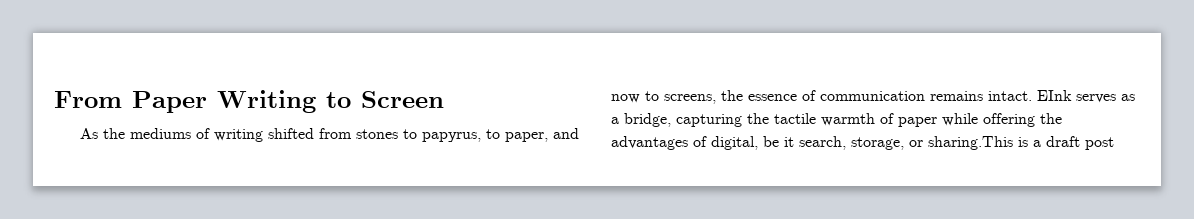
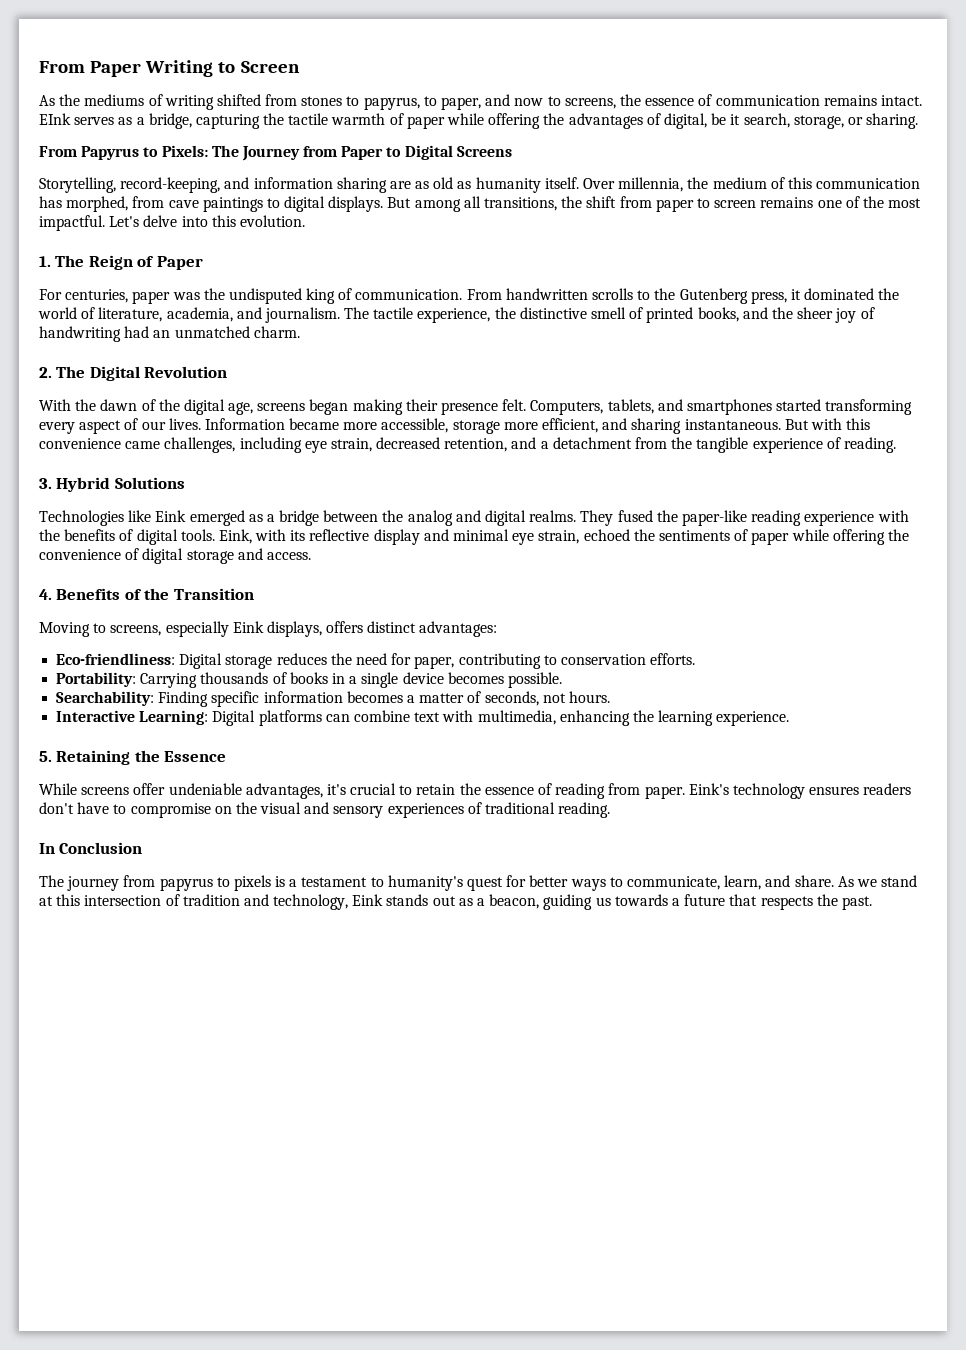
[928,136,1114,150] sharing.This is a draft post -> [866,113,919,129] [39,145,512,161] [39,177,921,193] [39,196,922,212] [39,215,305,231] [39,255,203,270] [39,288,900,304] [38,307,875,323] [39,326,300,342] [39,366,228,381] [39,399,913,415] [39,418,871,434] [39,437,896,453] [39,477,185,492] [39,510,909,526] [39,529,909,545] [39,548,311,564] [39,588,254,600] [39,621,498,637] [56,653,696,669] [56,672,562,688] [56,691,610,707] [56,710,790,726] [39,750,227,765] [39,783,912,799] [39,802,611,818] [39,842,143,854] [39,875,918,891] [39,894,872,910] sharing. // From Papyrus to Pixels: The Journey from Paper to Digital Screens // Storytelling, record-keeping, and information sharing are as old as humanity itself. Over millennia, the medium of this communication has morphed, from cave paintings to digital displays. But among all transitions, the shift from paper to screen remains one of the most impactful. Let's delve into this evolution. // 1. The Reign of Paper // For centuries, paper was the undisputed king of communication. From handwritten scrolls to the Gutenberg press, it dominated the world of literature, academia, and journalism. The tactile experience, the distinctive smell of printed books, and the sheer joy of handwriting had an unmatched charm. // 2. The Digital Revolution // With the dawn of the digital age, screens began making their presence felt. Computers, tablets, and smartphones started transforming every aspect of our lives. Information became more accessible, storage more efficient, and sharing instantaneous. But with this convenience came challenges, including eye strain, decreased retention, and a detachment from the tangible experience of reading. // 3. Hybrid Solutions // Technologies like Eink emerged as a bridge between the analog and digital realms. They fused the paper-like reading experience with the benefits of digital tools. Eink, with its reflective display and minimal eye strain, echoed the sentiments of paper while offering the convenience of digital storage and access. // 4. Benefits of the Transition // Moving to screens, especially Eink displays, offers distinct advantages: // Eco-friendliness: Digital storage reduces the need for paper, contributing to conservation efforts. // Portability: Carrying thousands of books in a single device becomes possible. // Searchability: Finding specific information becomes a matter of seconds, not hours. // Interactive Learning: Digital platforms can combine text with multimedia, enhancing the learning experience. // 5. Retaining the Essence // While screens offer undeniable advantages, it's crucial to retain the essence of reading from paper. Eink's technology ensures readers don't have to compromise on the visual and sensory experiences of traditional reading. // In Conclusion // The journey from papyrus to pixels is a testament to humanity's quest for better ways to communicate, learn, and share. As we stand at this intersection of tradition and technology, Eink stands out as a beacon, guiding us towards a future that respects the past.

